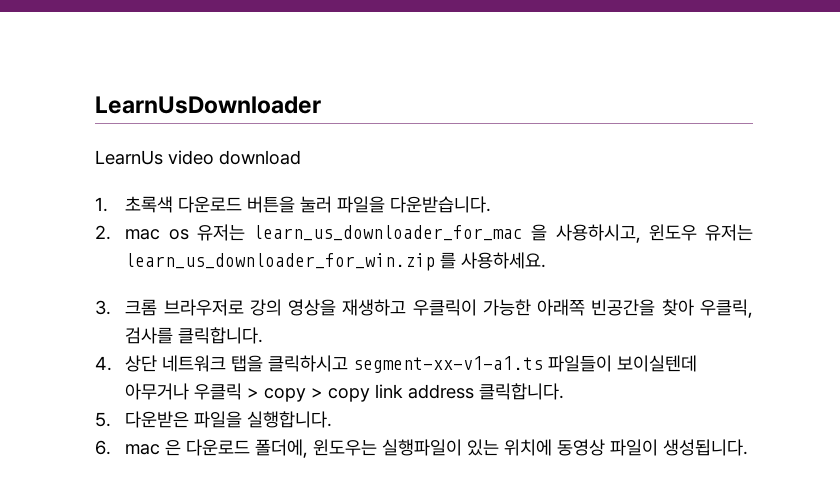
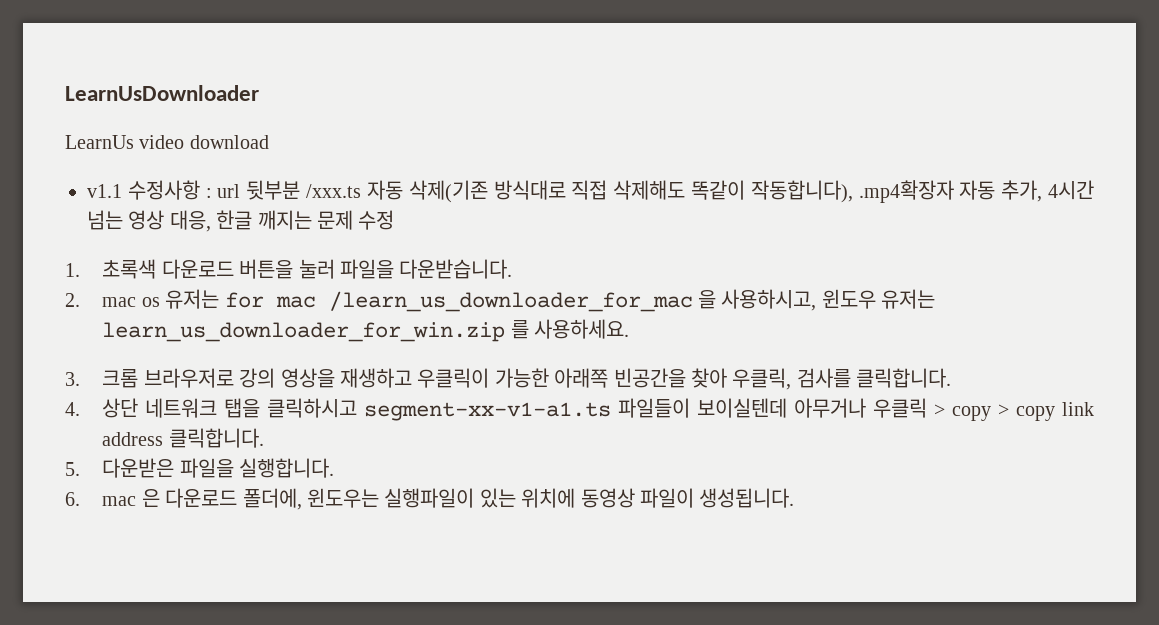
(301, 157) none -> [87,180,1094,203] [87,210,395,232] // v1.1 수정사항 : url 뒷부분 /xxx.ts 자동 삭제(기존 방식대로 직접 삭제해도 똑같이 작동합니다), .mp4확장자 자동 추가, 4시간 넘는 영상 대응, 한글 깨지는 문제 수정
[253,225,524,241] learn_us_downloader_for_mac -> [224,291,693,312] for mac /learn_us_downloader_for_mac

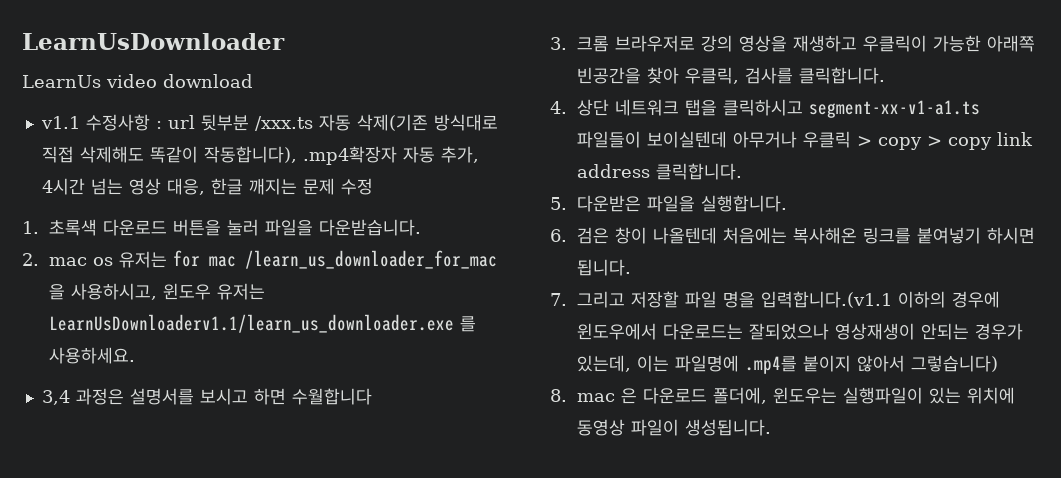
[102,322,506,342] learn_us_downloader_for_win.zip -> [48,314,454,333] LearnUsDownloaderv1.1/learn_us_downloader.exe
(630, 329) none -> [41,388,372,405] // 3,4 과정은 설명서를 보시고 하면 수월합니다
(80, 499) none -> [576,227,1035,244] [576,259,631,276] [550,291,1000,308] [576,323,1023,340] [576,355,998,374] [550,389,567,402] 검은 창이 나올텐데 처음에는 복사해온 링크를 붙여넣기 하시면 됩니다. // 7. 그리고 저장할 파일 명을 입력합니다.(v1.1 이하의 경우에 윈도우에서 다운로드는 잘되었으나 영상재생이 안되는 경우가 있는데, 이는 파일명에 .mp4를 붙이지 않아서 그렇습니다) // 8.

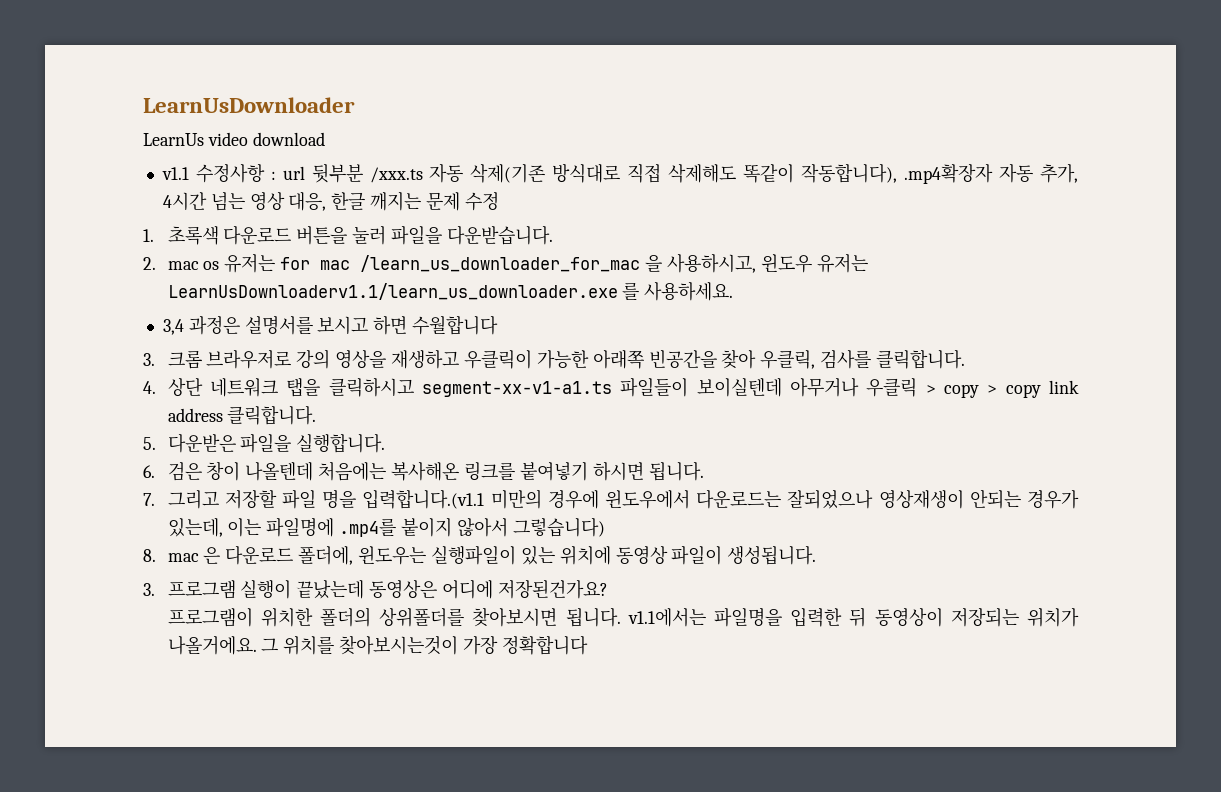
[897,291,946,308] 이하의 -> [490,489,542,509] 미만의
(771, 427) none -> [143,579,608,599] [167,607,1079,627] [167,635,588,655] // 3. 프로그램 실행이 끝났는데 동영상은 어디에 저장된건가요? // 프로그램이 위치한 폴더의 상위폴더를 찾아보시면 됩니다. v1.1에서는 파일명을 입력한 뒤 동영상이 저장되는 위치가 나올거에요. 그 위치를 찾아보시는것이 가장 정확합니다

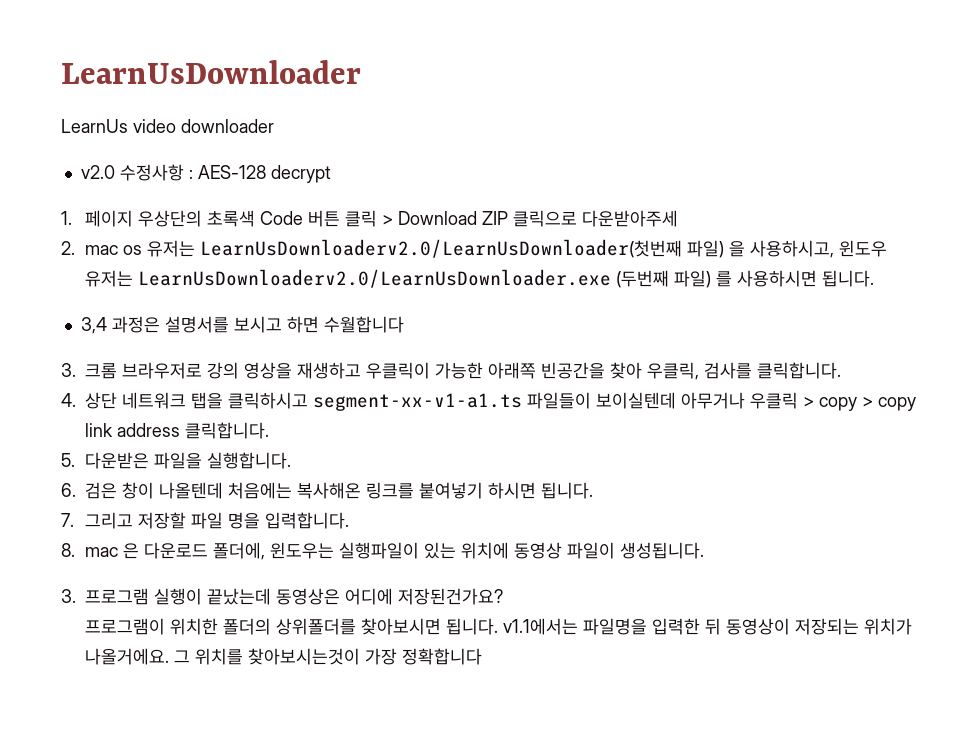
[252,132,325,146] [161,163,1079,184] [162,191,499,211] [143,225,553,245] download // v1.1 수정사항 : url 뒷부분 /xxx.ts 자동 삭제(기존 방식대로 직접 삭제해도 똑같이 작동합니다), .mp4확장자 자동 추가, 4시간 넘는 영상 대응, 한글 깨지는 문제 수정 // 1. 초록색 다운로드 버튼을 눌러 파일을 다운받습니다. -> [181,119,274,133] [80,164,331,183] [61,210,679,227] downloader // v2.0 수정사항 : AES-128 decrypt // 1. 페이지 우상단의 초록색 Code 버튼 클릭 > Download ZIP 클릭으로 다운받아주세
[280,255,641,272] for mac /learn_us_downloader_for_mac -> [200,239,725,258] LearnUsDownloaderv2.0/LearnUsDownloader(첫번째 파일)
[167,282,734,301] LearnUsDownloaderv1.1/learn_us_downloader.exe 를 사용하세요. -> [138,269,875,288] LearnUsDownloaderv2.0/LearnUsDownloader.exe (두번째 파일) 를 사용하시면 됩니다.
[362,489,1079,509] [167,517,605,537] 입력합니다.(v1.1 미만의 경우에 윈도우에서 다운로드는 잘되었으나 영상재생이 안되는 경우가 있는데, 이는 파일명에 .mp4를 붙이지 않아서 그렇습니다) -> [265,512,350,529] 입력합니다.

